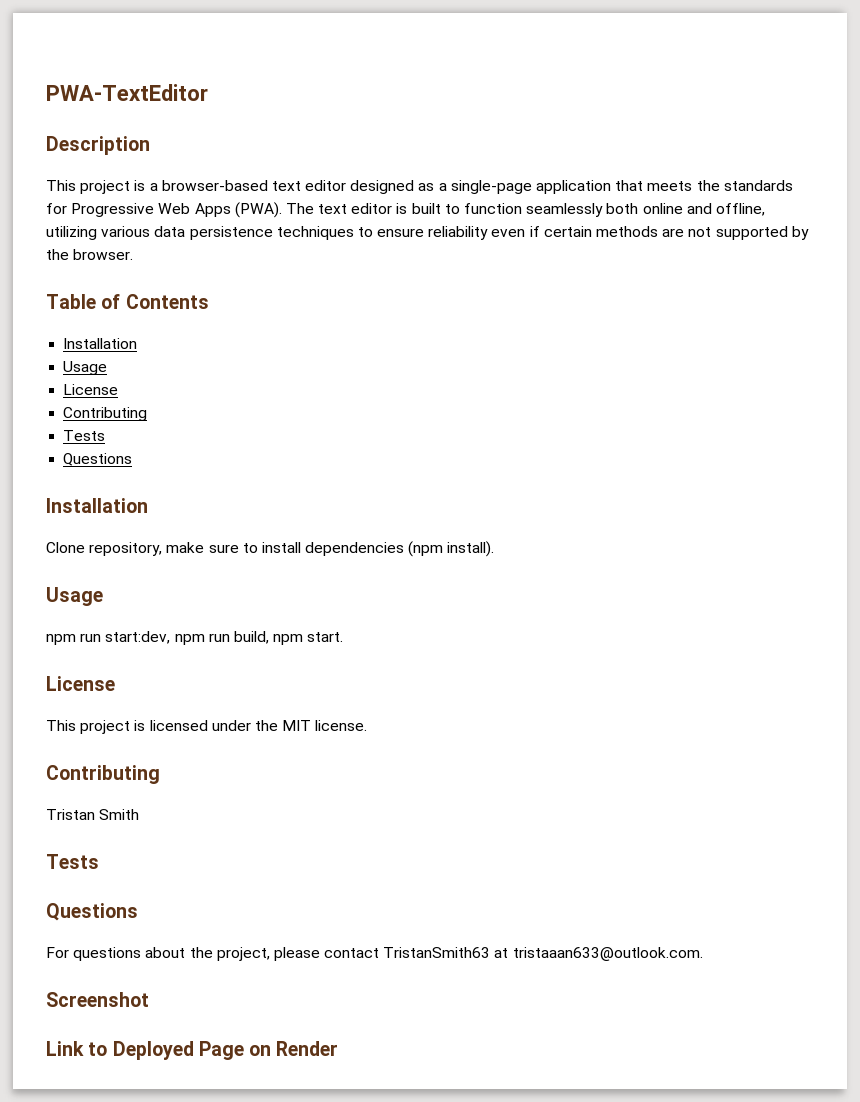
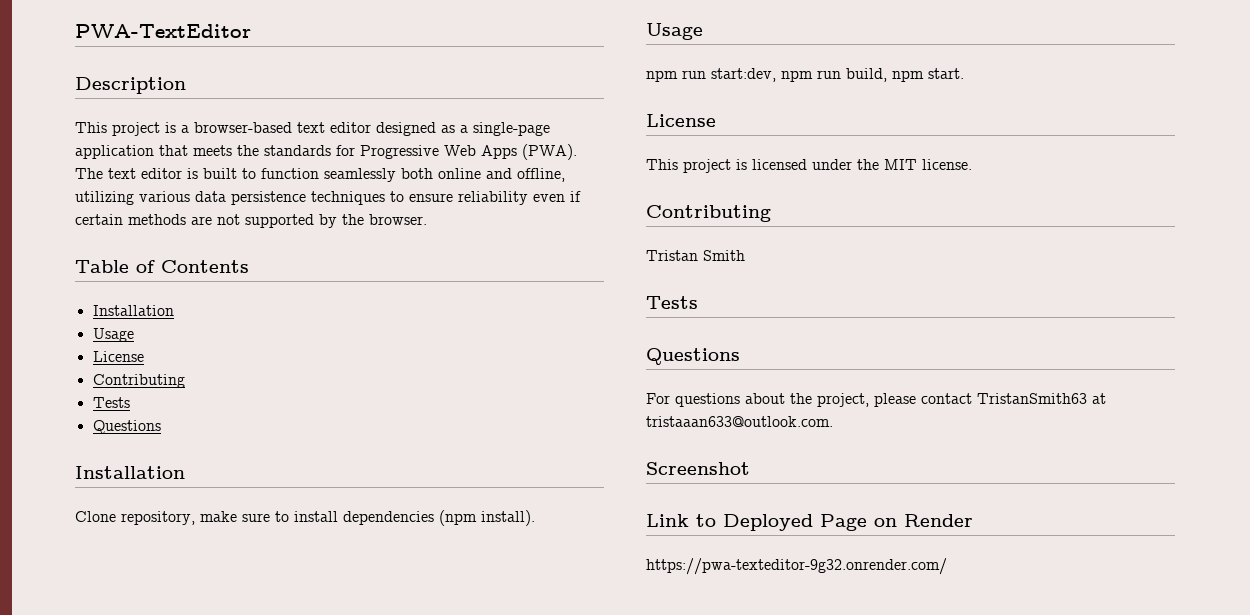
(339, 1048) none -> [646,558,947,575] // https://pwa-texteditor-9g32.onrender.com/

